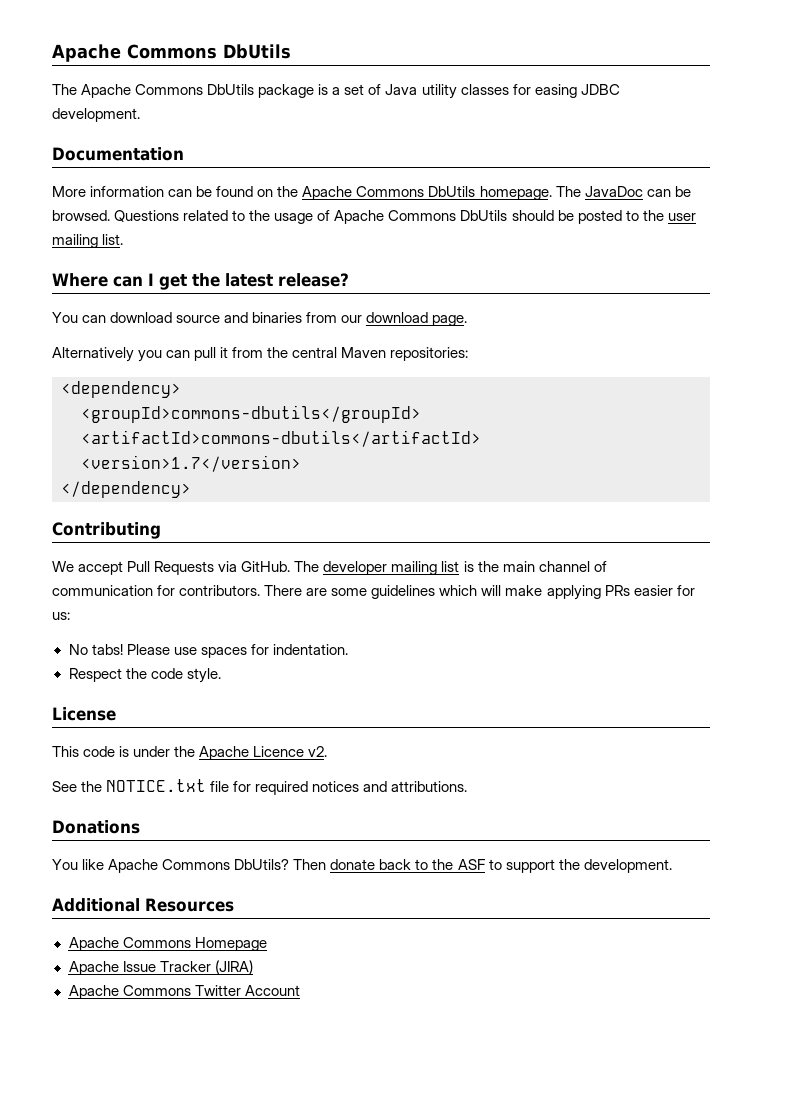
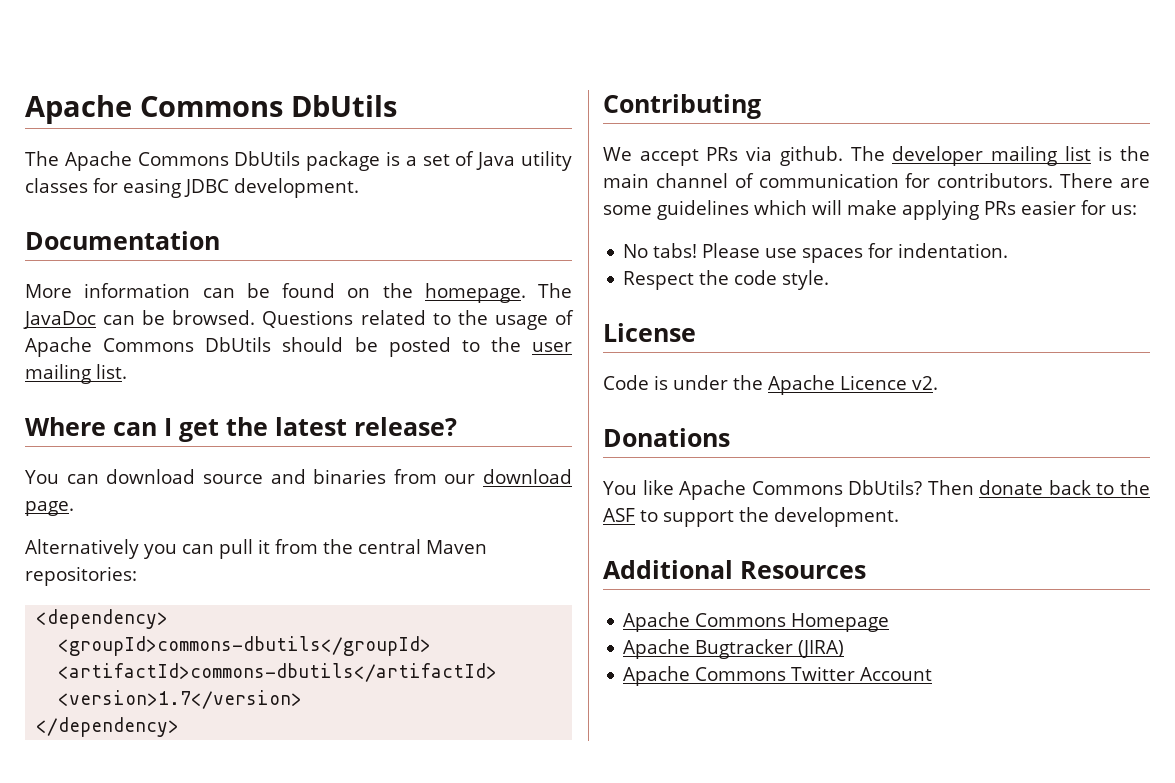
[302,186,476,200] Apache Commons DbUtils -> (413, 290) none
[127,561,291,575] Pull Requests via GitHub. -> [706,146,843,166] PRs via github.
[52,746,116,757] This code -> [603,375,649,390] Code
[52,779,468,795] // See the NOTICE.txt file for required notices and attributions. -> (938, 383) none
[122,961,211,972] Issue Tracker -> [695,639,794,659] Bugtracker

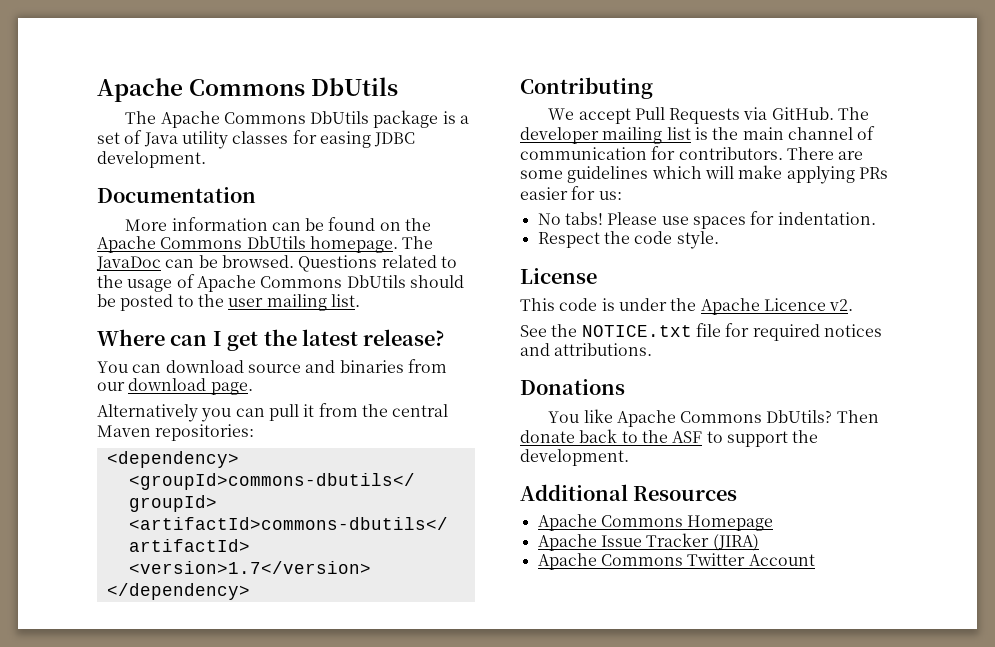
(413, 290) none -> [97,236,306,253] Apache Commons DbUtils
[706,146,843,166] PRs via github. -> [634,107,834,124] Pull Requests via GitHub.
[603,375,649,390] Code -> [520,298,598,311] This code
(938, 383) none -> [520,323,882,341] [520,343,653,356] // See the NOTICE.txt file for required notices and attributions.
[695,639,794,659] Bugtracker -> [600,533,710,547] Issue Tracker

